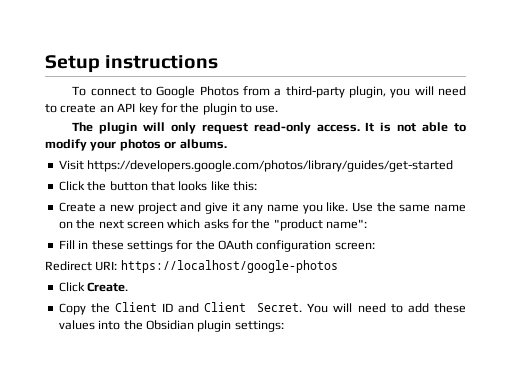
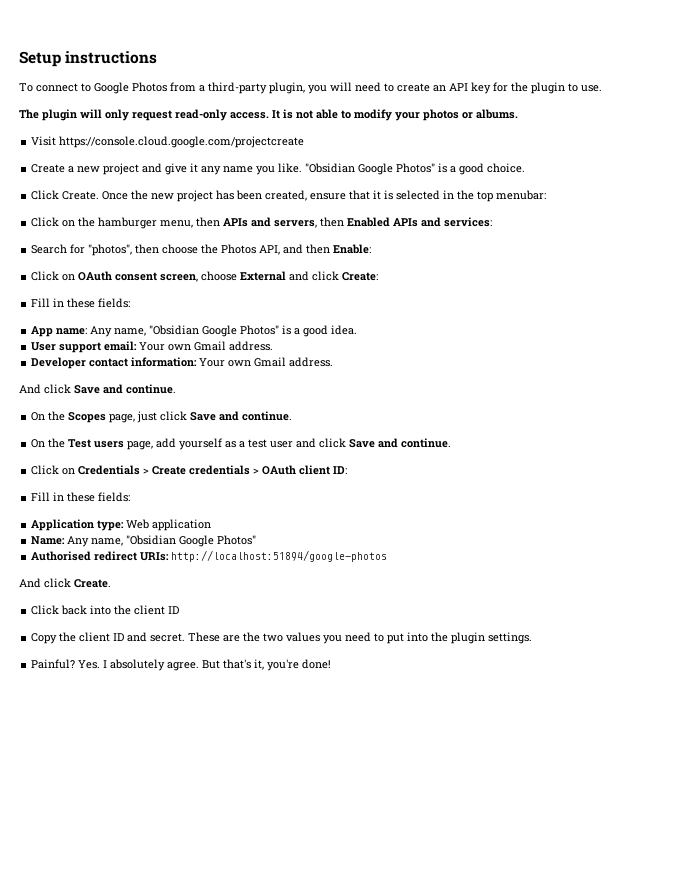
[87,160,454,172] [58,181,257,191] https://developers.google.com/photos/library/guides/get-started // Click the button that looks like this: -> [59,136,305,148] https://console.cloud.google.com/projectcreate
[352,202,466,212] [58,219,368,231] [58,240,375,252] [45,260,338,273] [58,282,129,292] Use the same name on the next screen which asks for the "product name": // Fill in these settings for the OAuth configuration screen: // Redirect URI: https://localhost/google-photos // Click Create. -> [305,163,526,175] [31,190,547,202] [31,217,493,229] [31,244,372,256] [31,271,379,282] [31,298,131,308] [31,325,358,337] [31,341,274,353] [31,357,334,369] [19,384,176,394] [31,411,293,423] [31,438,452,450] [31,465,348,475] [31,492,131,502] [31,519,212,531] [31,535,257,547] [31,550,388,562] [19,578,111,588] [31,605,180,615] "Obsidian Google Photos" is a good choice. // Click Create. Once the new project has been created, ensure that it is selected in the top menubar: // Click on the hamburger menu, then APIs and servers, then Enabled APIs and services: // Search for "photos", then choose the Photos API, and then Enable: // Click on OAuth consent screen, choose External and click Create: // Fill in these fields: // App name: Any name, "Obsidian Google Photos" is a good idea. // User support email: Your own Gmail address. // Developer contact information: Your own Gmail address. // And click Save and continue. // On the Scopes page, just click Save and continue. // On the Test users page, add yourself as a test user and click Save and continue. // Click on Credentials > Create credentials > OAuth client ID: // Fill in these fields: // Application type: Web application // Name: Any name, "Obsidian Google Photos" // Authorised redirect URIs: http://localhost:51894/google-photos // And click Create. // Click back into the client ID
[115,302,158,312] Client -> [79,632,111,642] client
[204,302,467,313] [58,320,284,332] Client Secret. You will need to add these values into the Obsidian plugin settings: -> [150,632,533,644] [31,659,332,671] secret. These are the two values you need to put into the plugin settings. // Painful? Yes. I absolutely agree. But that's it, you're done!

